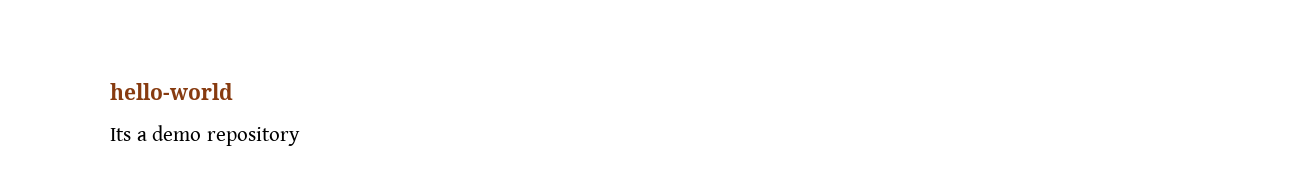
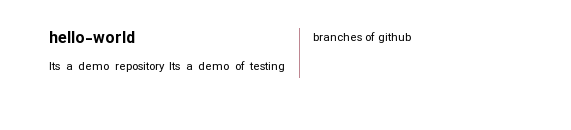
(301, 136) none -> [169,61,285,72] [313,32,412,43] Its a demo of testing branches of github

